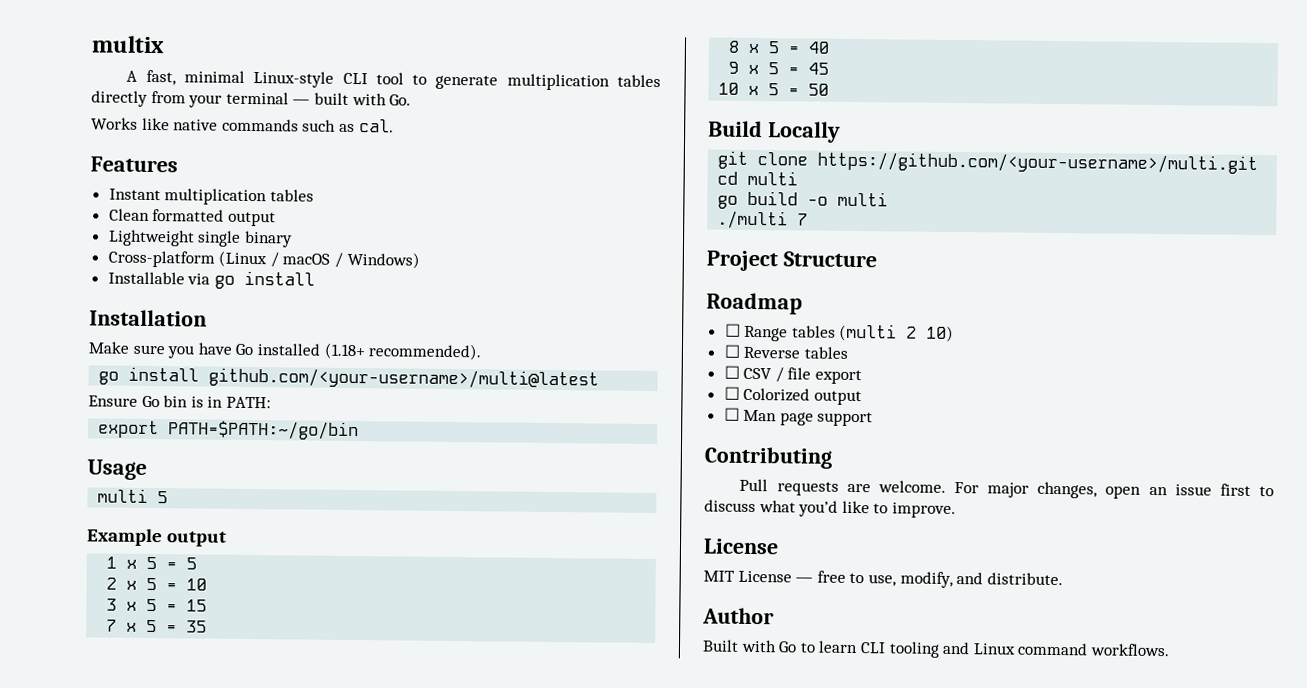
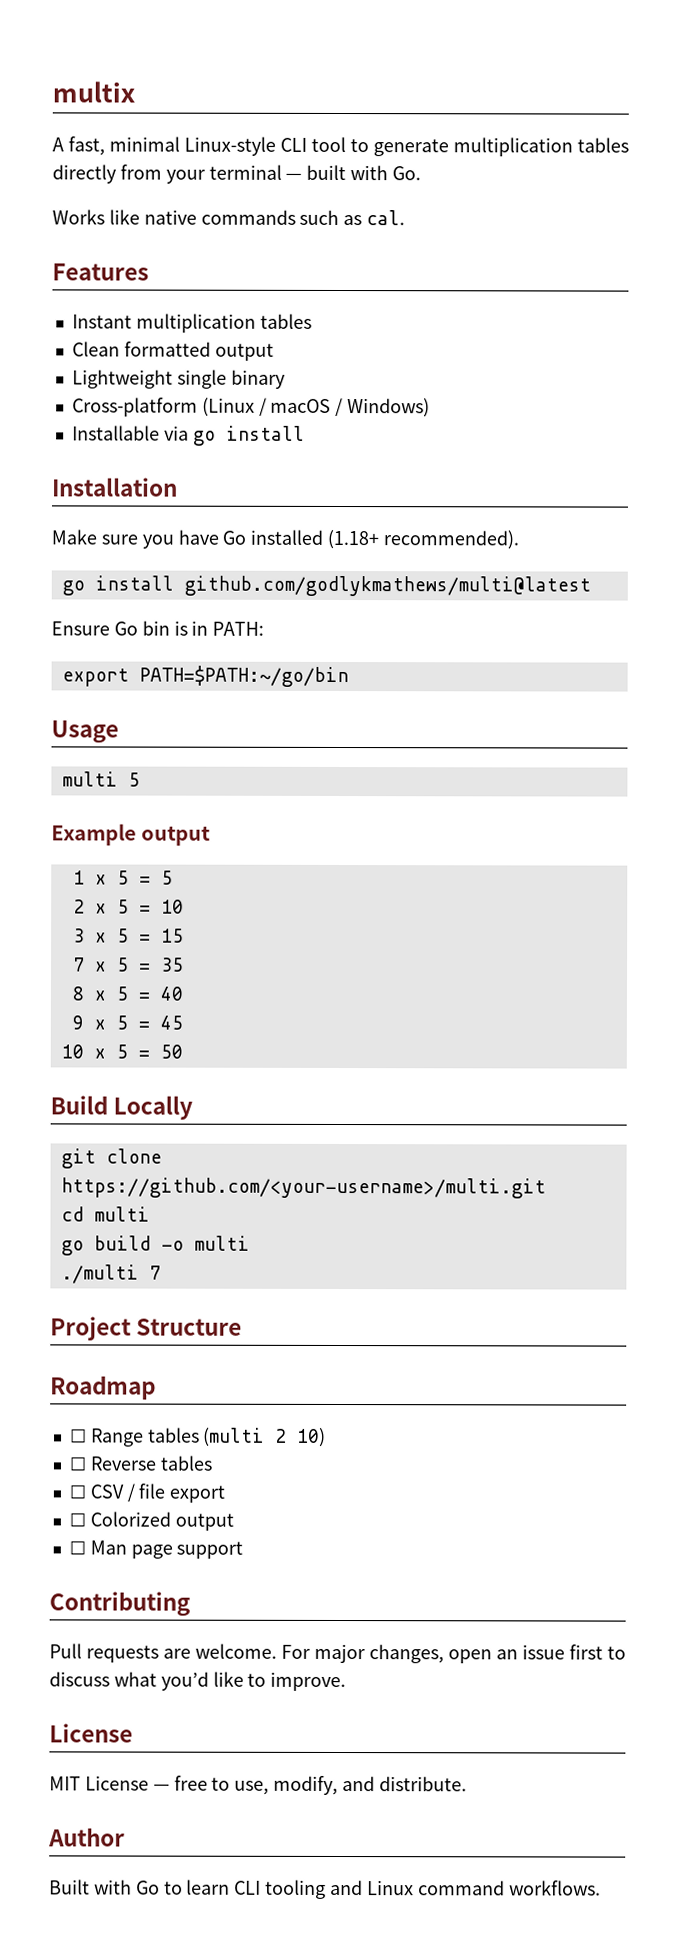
[208,367,600,390] github.com/<your-username>/multi@latest -> [183,575,591,597] github.com/godlykmathews/multi@latest

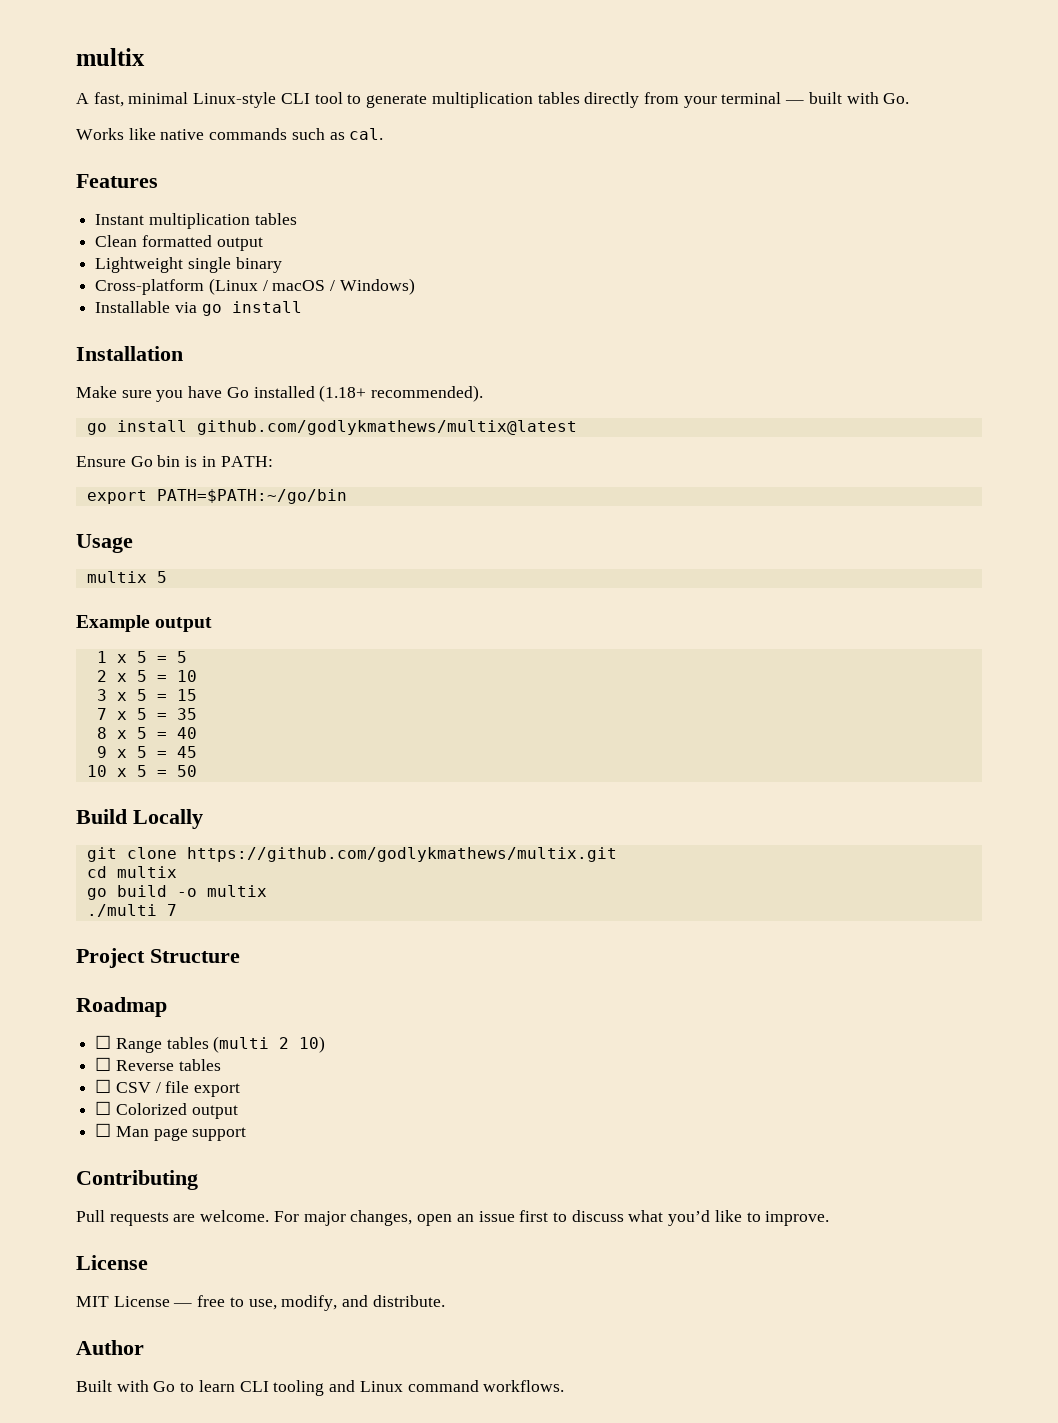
[183,575,591,597] github.com/godlykmathews/multi@latest -> [196,420,577,435] github.com/godlykmathews/multix@latest
[61,771,118,787] multi -> [86,571,147,583] multix
[60,1177,546,1199] https://github.com/<your-username>/multi.git -> [186,847,617,862] https://github.com/godlykmathews/multix.git
[93,1206,150,1222] multi -> [116,866,177,878] multix
[193,1235,250,1251] multi -> [206,885,267,897] multix

